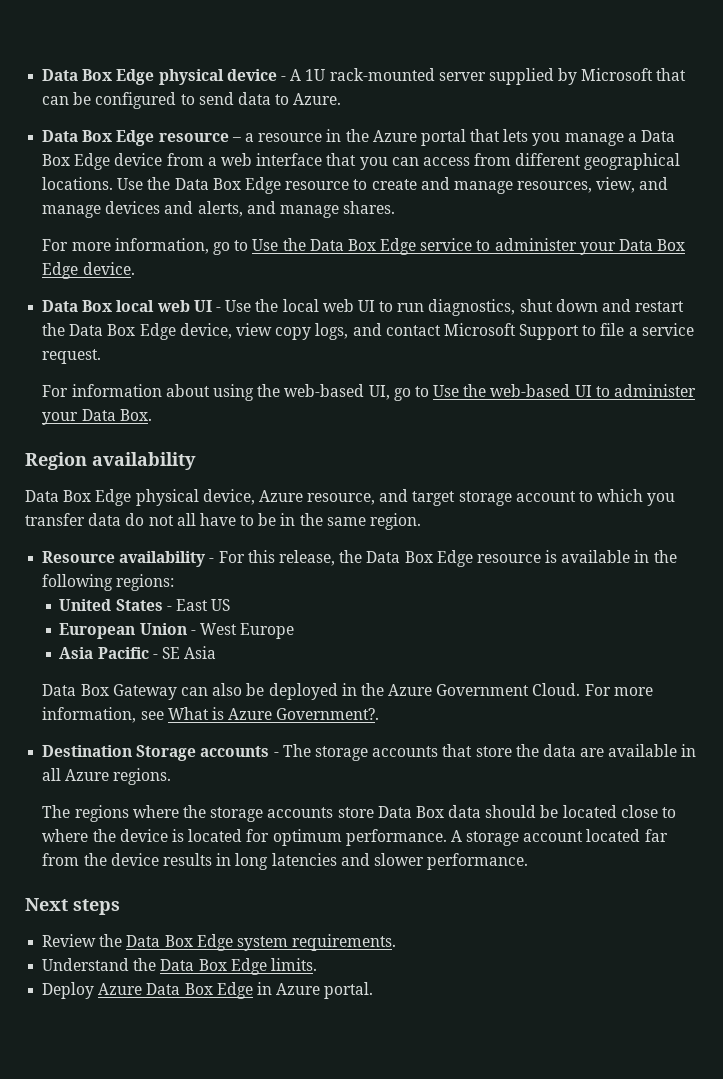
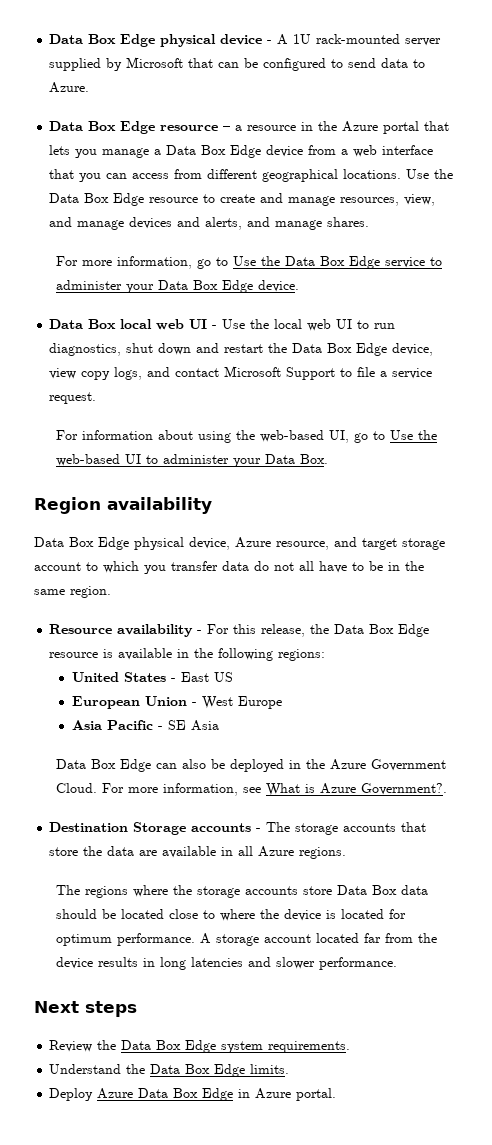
[112,684,177,700] Gateway -> [120,759,152,772] Edge

